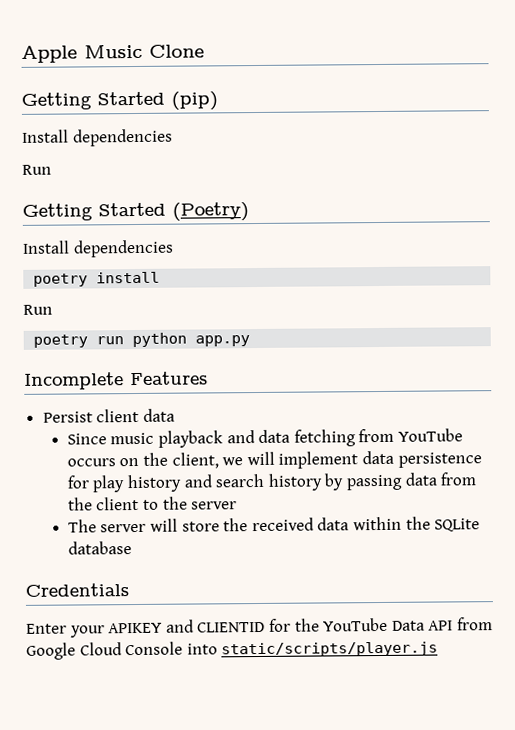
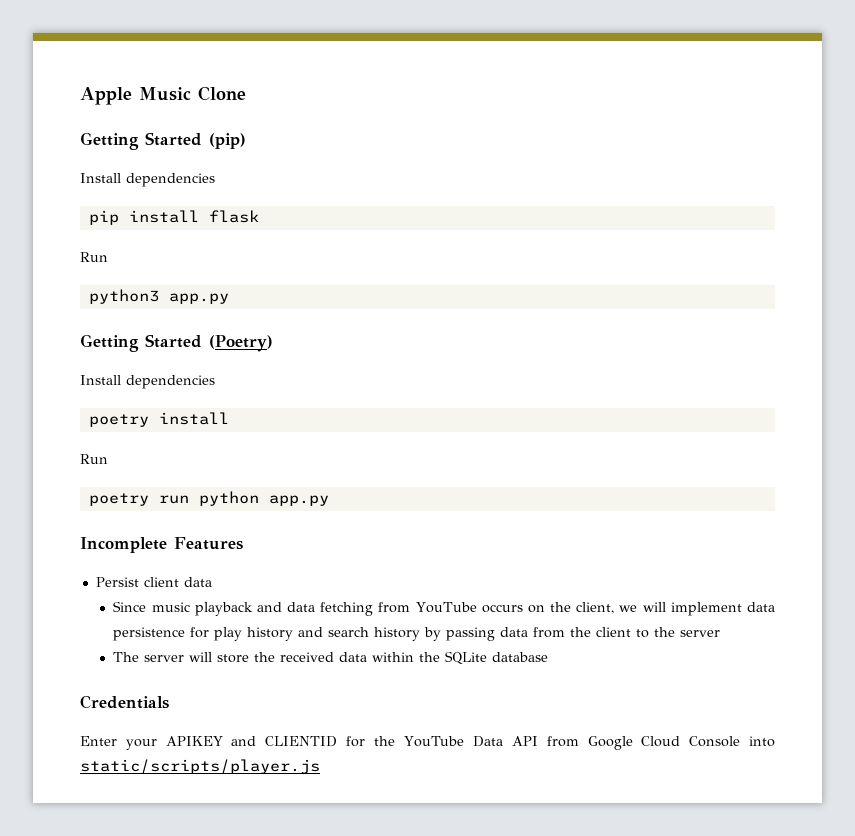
[22,164,52,175] // Run -> [88,210,259,225] [80,252,108,262] [88,289,229,304] // pip install flask // Run // python3 app.py

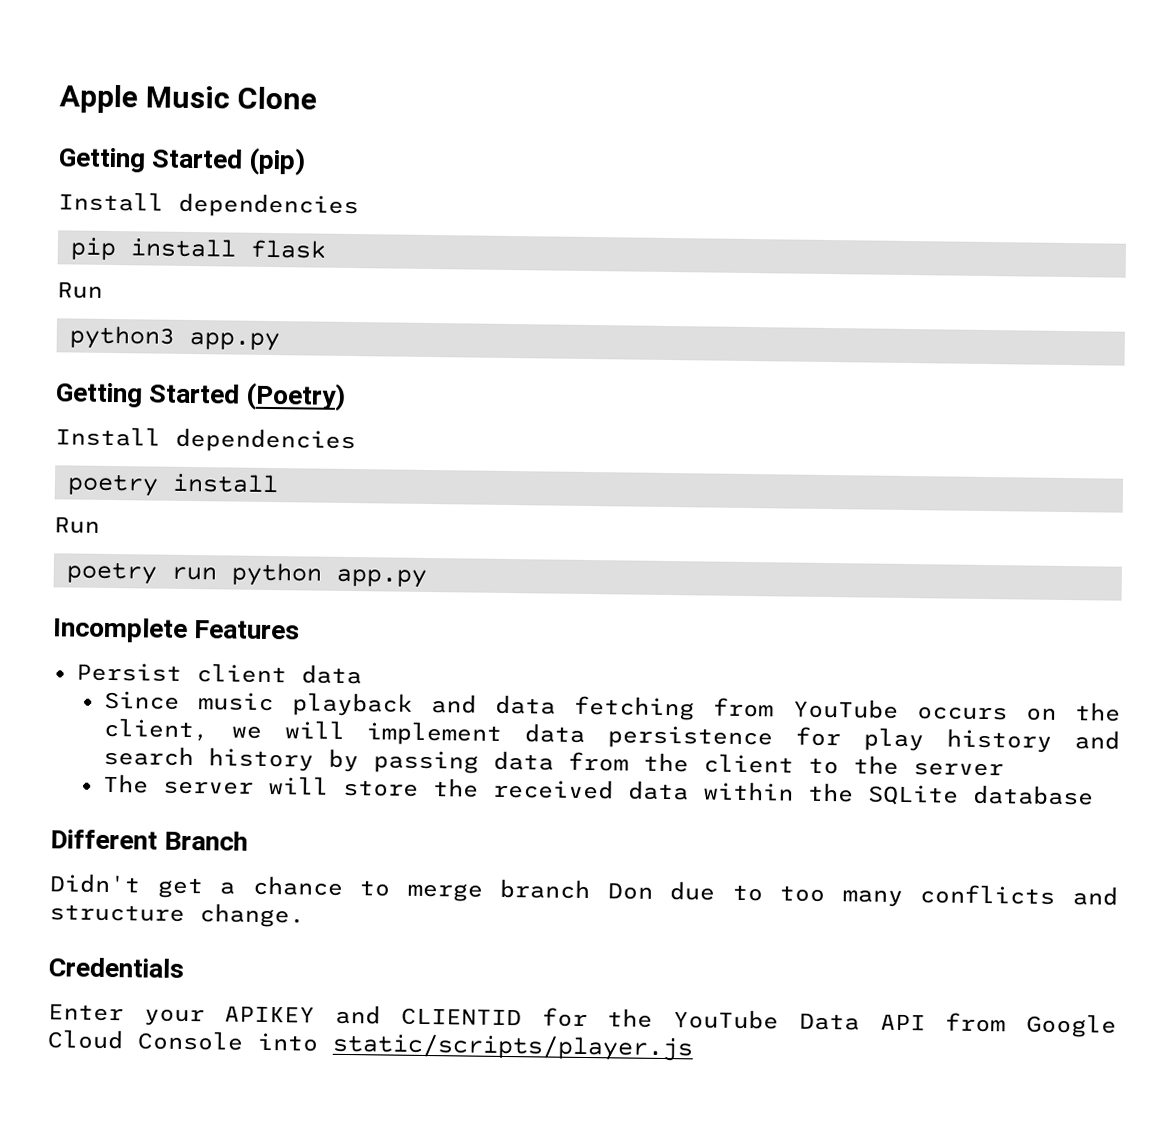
(549, 657) none -> [50,829,249,851] [49,873,1118,907] [49,903,305,928] // Different Branch // Didn't get a chance to merge branch Don due to too many conflicts and structure change.

